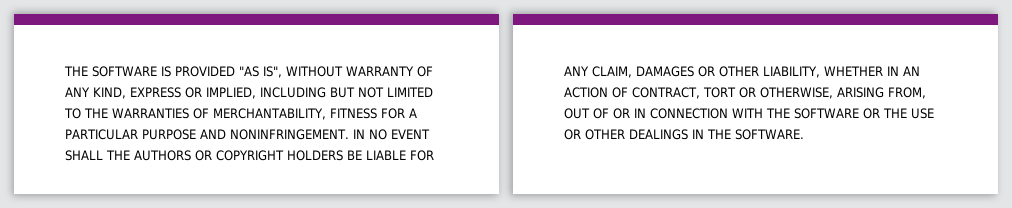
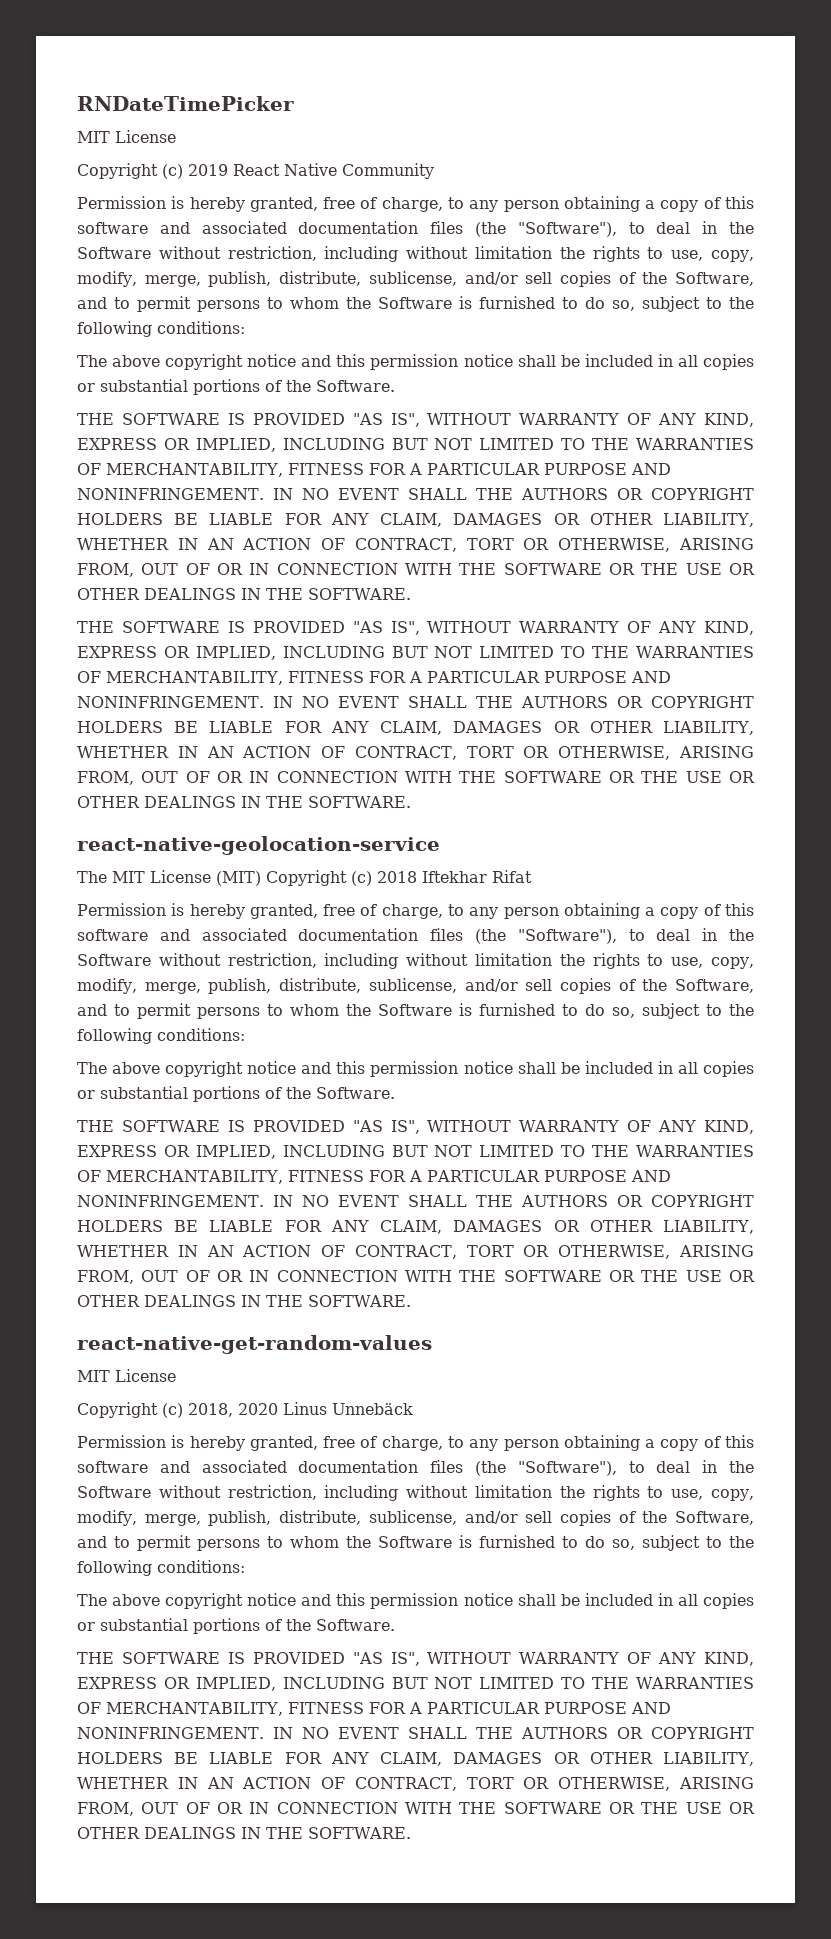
(64, 71) none -> [77,96,294,111] [77,130,176,143] [77,163,434,179] [77,196,755,212] [77,221,754,237] [77,246,755,262] [77,271,755,287] [77,296,754,312] [77,321,245,337] [77,354,755,370] [77,379,395,395] RNDateTimePicker // MIT License // Copyright (c) 2019 React Native Community // Permission is hereby granted, free of charge, to any person obtaining a copy of this software and associated documentation files (the "Software"), to deal in the Software without restriction, including without limitation the rights to use, copy, modify, merge, publish, distribute, sublicense, and/or sell copies of the Software, and to permit persons to whom the Software is furnished to do so, subject to the following conditions: // The above copyright notice and this permission notice shall be included in all copies or substantial portions of the Software. //
(804, 134) none -> [77,621,754,635] [77,646,755,660] [77,671,671,685] [77,696,754,708] [77,721,755,735] [77,746,754,760] [77,771,755,785] [77,796,411,808] [77,836,440,855] [77,870,532,886] [77,903,755,919] [77,928,754,944] [77,953,755,969] [77,978,755,994] [77,1003,754,1019] [77,1028,245,1044] [77,1061,755,1077] [77,1086,395,1102] [77,1120,754,1134] [77,1145,755,1159] [77,1170,671,1184] [77,1195,754,1207] [77,1220,755,1234] [77,1245,754,1259] [77,1270,755,1284] [77,1295,411,1307] [77,1335,432,1354] [77,1369,176,1382] [77,1402,413,1418] [77,1435,755,1451] [77,1460,754,1476] [77,1485,755,1501] [77,1510,755,1526] [77,1535,754,1551] [77,1560,245,1576] [77,1593,755,1609] [77,1618,395,1634] [77,1652,754,1666] [77,1677,755,1691] [77,1702,671,1716] [77,1727,754,1739] [77,1752,755,1766] [77,1777,754,1791] [77,1802,755,1816] [77,1827,411,1839] // THE SOFTWARE IS PROVIDED "AS IS", WITHOUT WARRANTY OF ANY KIND, EXPRESS OR IMPLIED, INCLUDING BUT NOT LIMITED TO THE WARRANTIES OF MERCHANTABILITY, FITNESS FOR A PARTICULAR PURPOSE AND NONINFRINGEMENT. IN NO EVENT SHALL THE AUTHORS OR COPYRIGHT HOLDERS BE LIABLE FOR ANY CLAIM, DAMAGES OR OTHER LIABILITY, WHETHER IN AN ACTION OF CONTRACT, TORT OR OTHERWISE, ARISING FROM, OUT OF OR IN CONNECTION WITH THE SOFTWARE OR THE USE OR OTHER DEALINGS IN THE SOFTWARE. // react-native-geolocation-service // The MIT License (MIT) Copyright (c) 2018 Iftekhar Rifat // Permission is hereby granted, free of charge, to any person obtaining a copy of this software and associated documentation files (the "Software"), to deal in the Software without restriction, including without limitation the rights to use, copy, modify, merge, publish, distribute, sublicense, and/or sell copies of the Software, and to permit persons to whom the Software is furnished to do so, subject to the following conditions: // The above copyright notice and this permission notice shall be included in all copies or substantial portions of the Software. // THE SOFTWARE IS PROVIDED "AS IS", WITHOUT WARRANTY OF ANY KIND, EXPRESS OR IMPLIED, INCLUDING BUT NOT LIMITED TO THE WARRANTIES OF MERCHANTABILITY, FITNESS FOR A PARTICULAR PURPOSE AND NONINFRINGEMENT. IN NO EVENT SHALL THE AUTHORS OR COPYRIGHT HOLDERS BE LIABLE FOR ANY CLAIM, DAMAGES OR OTHER LIABILITY, WHETHER IN AN ACTION OF CONTRACT, TORT OR OTHERWISE, ARISING FROM, OUT OF OR IN CONNECTION WITH THE SOFTWARE OR THE USE OR OTHER DEALINGS IN THE SOFTWARE. // react-native-get-random-values // MIT License // Copyright (c) 2018, 2020 Linus Unnebäck // Permission is hereby granted, free of charge, to any person obtaining a copy of this software and associated documentation files (the "Software"), to deal in the Software without restriction, including without limitation the rights to use, copy, modify, merge, publish, distribute, sublicense, and/or sell copies of the Software, and to permit persons to whom the Software is furnished to do so, subject to the following conditions: // The above copyright notice and this permission notice shall be included in all copies or substantial portions of the Software. // THE SOFTWARE IS PROVIDED "AS IS", WITHOUT WARRANTY OF ANY KIND, EXPRESS OR IMPLIED, INCLUDING BUT NOT LIMITED TO THE WARRANTIES OF MERCHANTABILITY, FITNESS FOR A PARTICULAR PURPOSE AND NONINFRINGEMENT. IN NO EVENT SHALL THE AUTHORS OR COPYRIGHT HOLDERS BE LIABLE FOR ANY CLAIM, DAMAGES OR OTHER LIABILITY, WHETHER IN AN ACTION OF CONTRACT, TORT OR OTHERWISE, ARISING FROM, OUT OF OR IN CONNECTION WITH THE SOFTWARE OR THE USE OR OTHER DEALINGS IN THE SOFTWARE.

